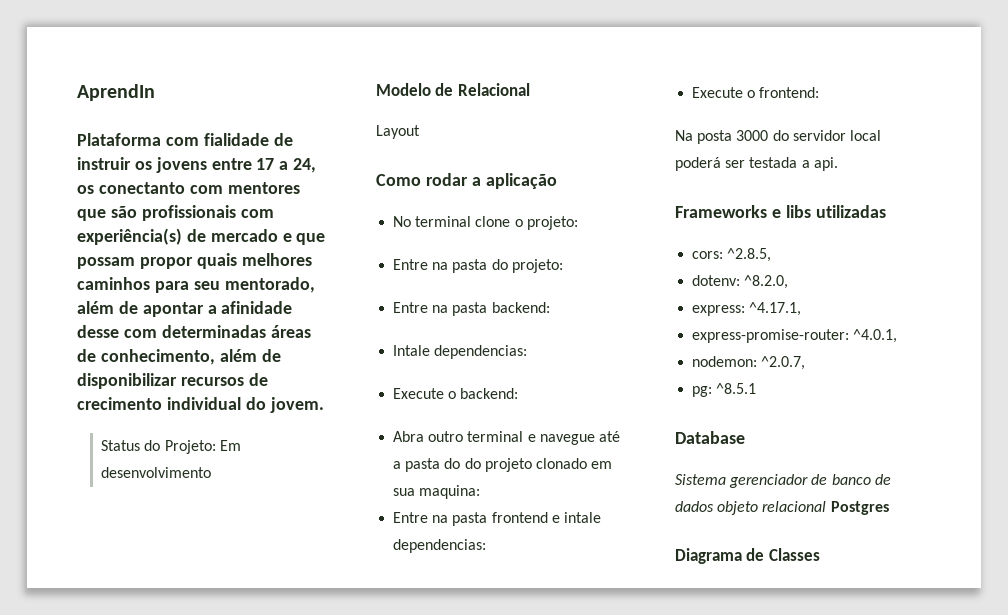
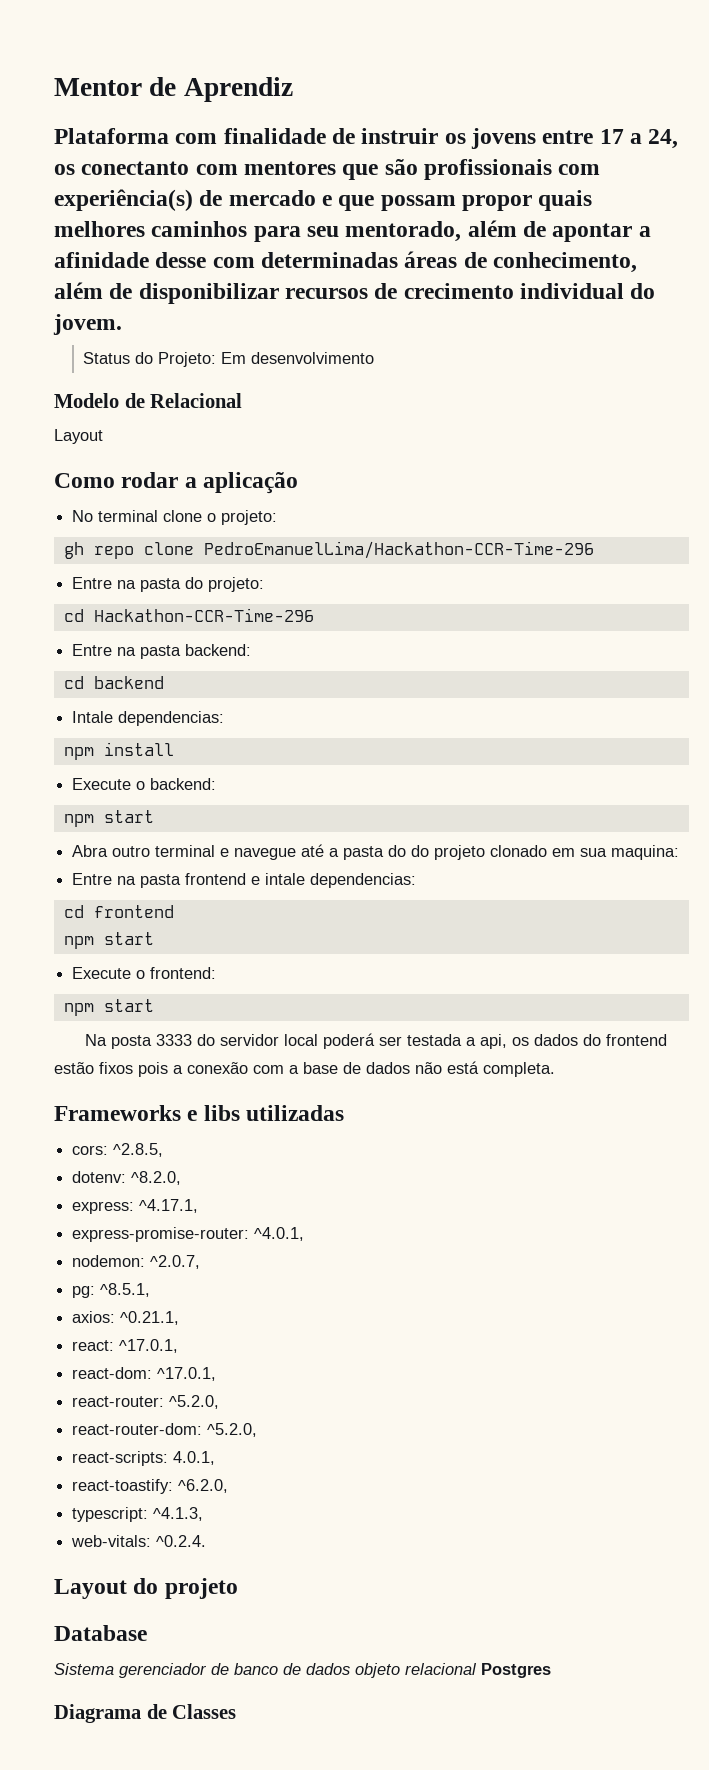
[77,84,155,101] AprendIn -> [54,77,293,102] Mentor de Aprendiz
[203,133,269,146] fialidade -> [223,128,326,144] finalidade
(578, 223) none -> [63,541,594,559] // gh repo clone PedroEmanuelLima/Hackathon-CCR-Time-296
(563, 266) none -> [63,608,314,622] // cd Hackathon-CCR-Time-296
(550, 307) none -> [63,676,164,689] // cd backend
(528, 352) none -> [63,742,174,760] // npm install
(519, 393) none -> [63,810,154,827] // npm start
(487, 546) none -> [63,905,174,918] [63,932,154,949] // cd frontend // npm start
(820, 92) none -> [63,999,154,1016] // npm start
[736,130,769,141] 3000 -> [155,1034,192,1046] 3333
[813,157,838,171] api. -> [479,1034,667,1049] [54,1061,555,1077] api, os dados do frontend estão fixos pois a conexão com a base de dados não está completa.
[716,383,757,394] ^8.5.1 -> [100,1283,151,1297] [72,1311,180,1325] [72,1339,179,1353] [72,1367,217,1381] [72,1395,220,1409] [72,1423,258,1437] [72,1451,216,1466] [72,1479,229,1494] [72,1507,204,1522] [71,1535,207,1547] [54,1578,238,1599] ^8.5.1, // axios: ^0.21.1, // react: ^17.0.1, // react-dom: ^17.0.1, // react-router: ^5.2.0, // react-router-dom: ^5.2.0, // react-scripts: 4.0.1, // react-toastify: ^6.2.0, // typescript: ^4.1.3, // web-vitals: ^0.2.4. // Layout do projeto

